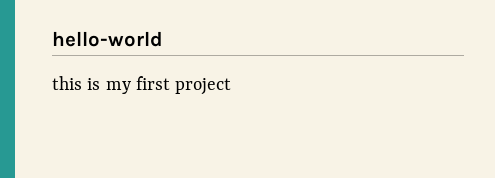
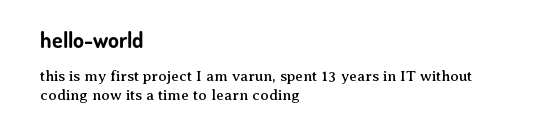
(232, 86) none -> [196,70,472,84] [40,89,301,103] I am varun, spent 13 years in IT without coding now its a time to learn coding

